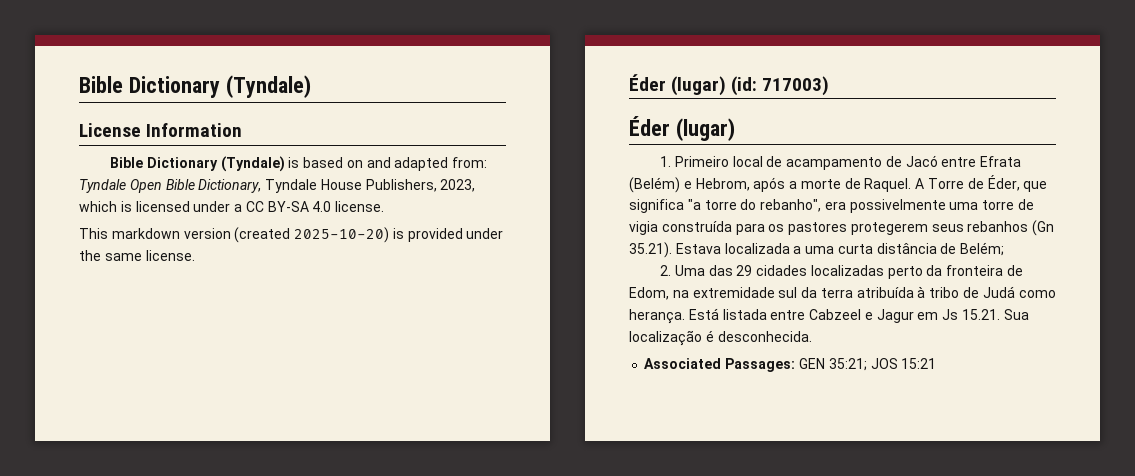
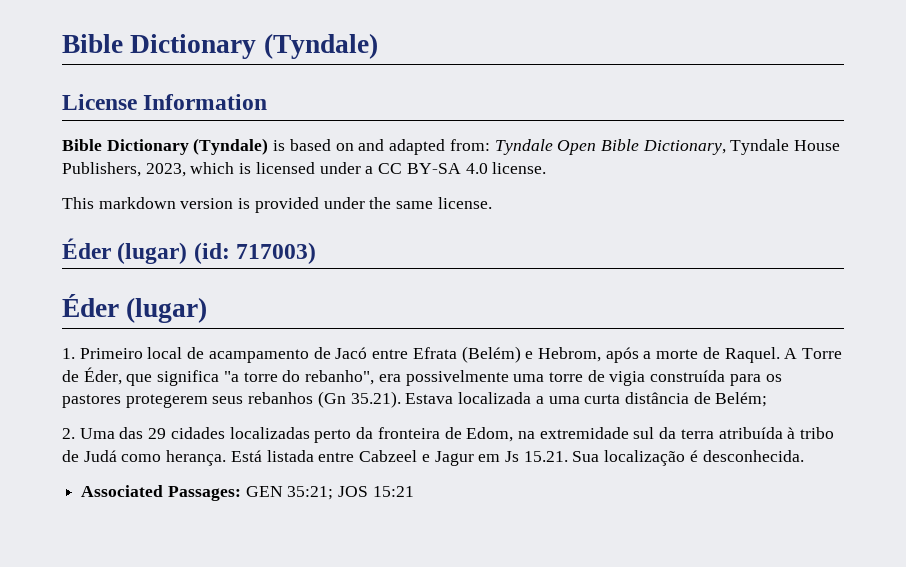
[234,227,390,243] (created 2025-10-20) -> (234, 203) none

